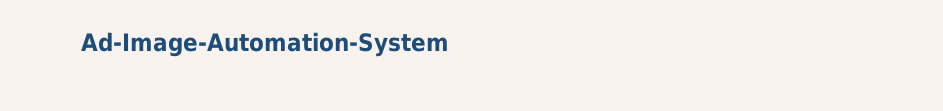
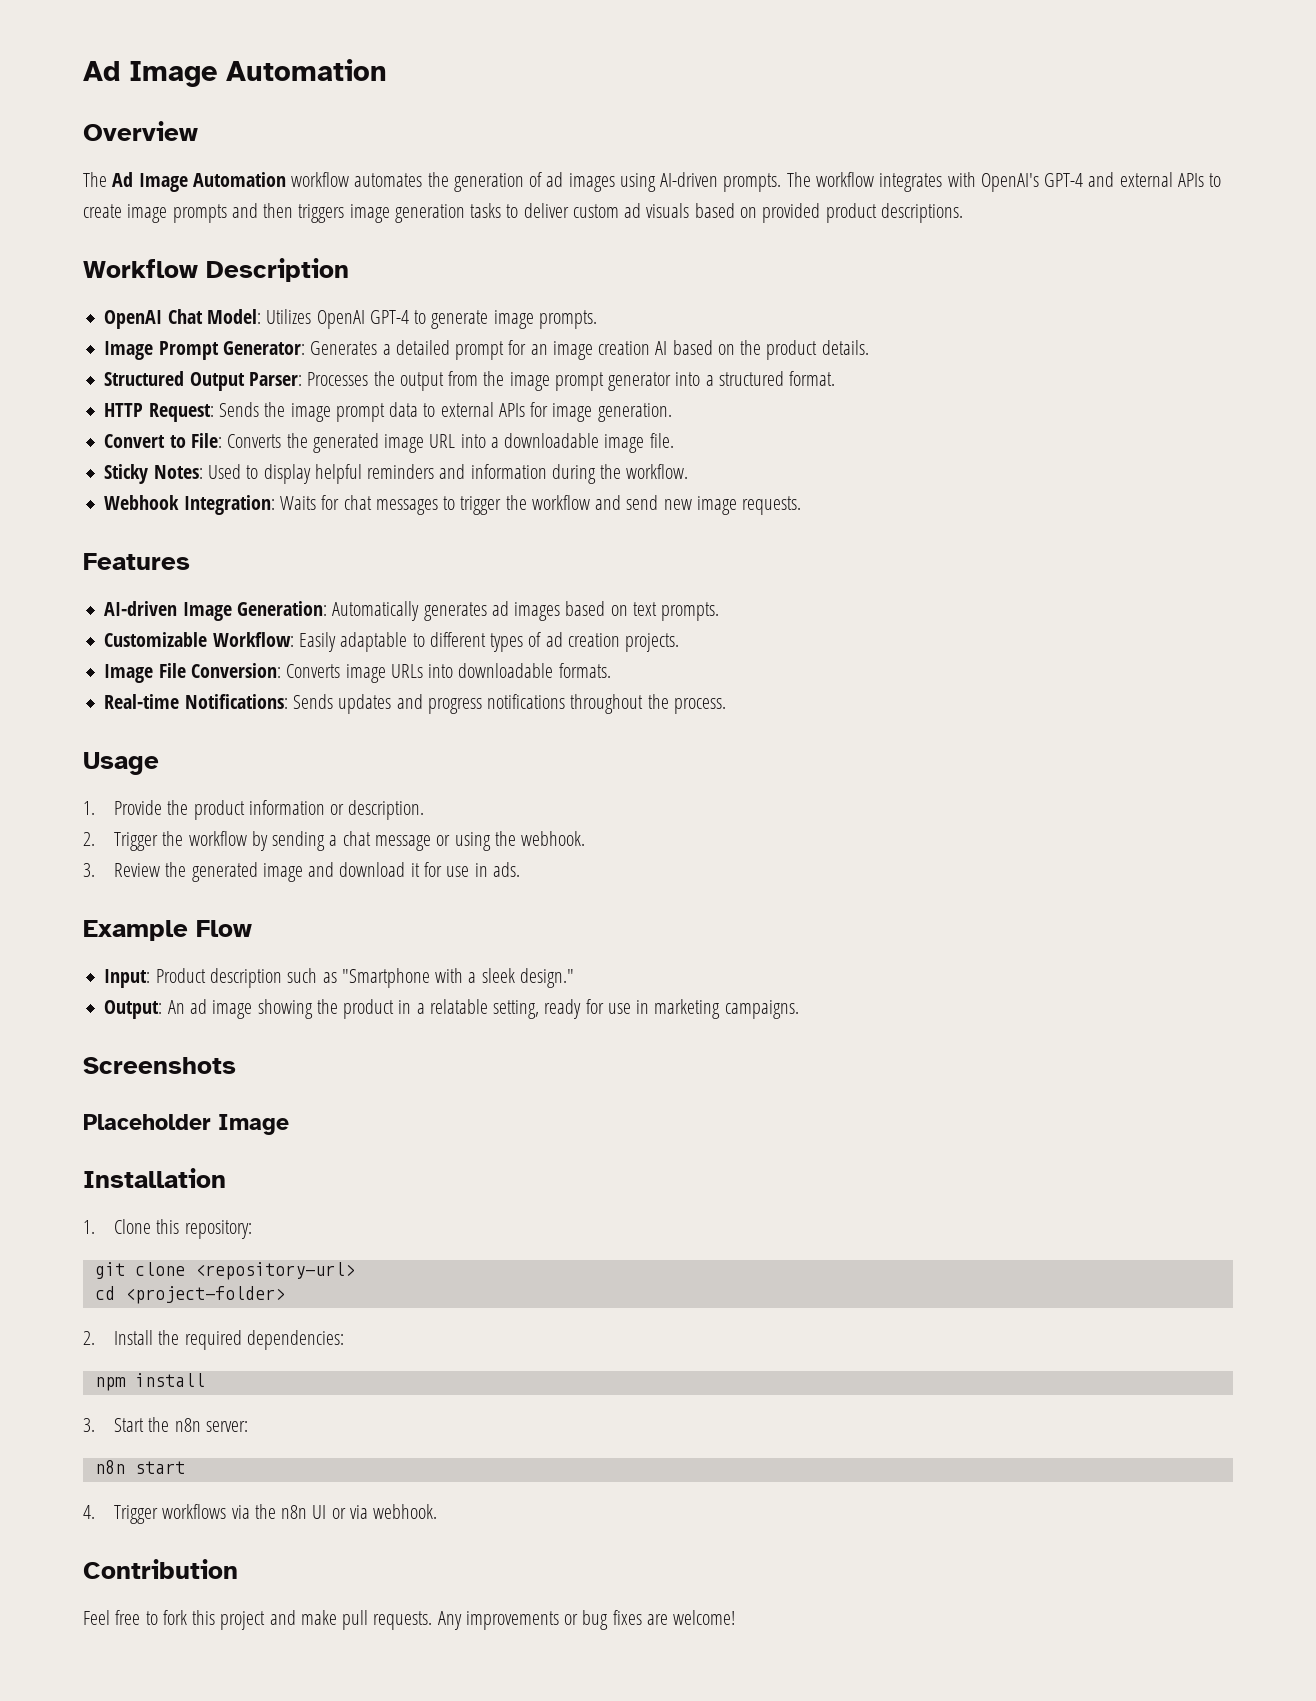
[81,32,449,57] Ad-Image-Automation-System -> [83,59,387,87] [83,121,198,141] [83,172,1222,192] [83,203,963,223] [83,258,349,282] [104,309,597,329] [104,340,869,360] [104,371,836,391] [104,402,672,422] [104,433,674,453] [104,464,689,484] [104,495,802,515] [83,553,190,570] [104,601,720,621] [104,632,680,652] [104,663,611,683] [104,694,726,714] [83,752,159,775] [83,800,425,820] [83,831,586,851] [83,862,520,882] [83,920,252,941] [104,968,574,988] [104,999,799,1019] [83,1057,236,1074] [83,1114,289,1135] [83,1168,226,1188] [83,1219,252,1239] [94,1262,355,1280] [94,1286,285,1304] [83,1330,344,1350] [94,1373,205,1391] [83,1417,248,1432] [94,1460,185,1474] [83,1504,438,1524] [83,1559,238,1579] [83,1610,736,1630] Ad Image Automation // Overview // The Ad Image Automation workflow automates the generation of ad images using AI-driven prompts. The workflow integrates with OpenAI's GPT-4 and external APIs to create image prompts and then triggers image generation tasks to deliver custom ad visuals based on provided product descriptions. // Workflow Description // OpenAI Chat Model: Utilizes OpenAI GPT-4 to generate image prompts. // Image Prompt Generator: Generates a detailed prompt for an image creation AI based on the product details. // Structured Output Parser: Processes the output from the image prompt generator into a structured format. // HTTP Request: Sends the image prompt data to external APIs for image generation. // Convert to File: Converts the generated image URL into a downloadable image file. // Sticky Notes: Used to display helpful reminders and information during the workflow. // Webhook Integration: Waits for chat messages to trigger the workflow and send new image requests. // Features // AI-driven Image Generation: Automatically generates ad images based on text prompts. // Customizable Workflow: Easily adaptable to different types of ad creation projects. // Image File Conversion: Converts image URLs into downloadable formats. // Real-time Notifications: Sends updates and progress notifications throughout the process. // Usage // 1. Provide the product information or description. // 2. Trigger the workflow by sending a chat message or using the webhook. // 3. Review the generated image and download it for use in ads. // Example Flow // Input: Product description such as "Smartphone with a sleek design." // Output: An ad image showing the product in a relatable setting, ready for use in marketing campaigns. // Screenshots // Placeholder Image // Installation // 1. Clone this repository: // git clone <repository-url> // cd <project-folder> // 2. Install the required dependencies: // npm install // 3. Start the n8n server: // n8n start // 4. Trigger workflows via the n8n UI or via webhook. // Contribution // Feel free to fork this project and make pull requests. Any improvements or bug fixes are welcome!

